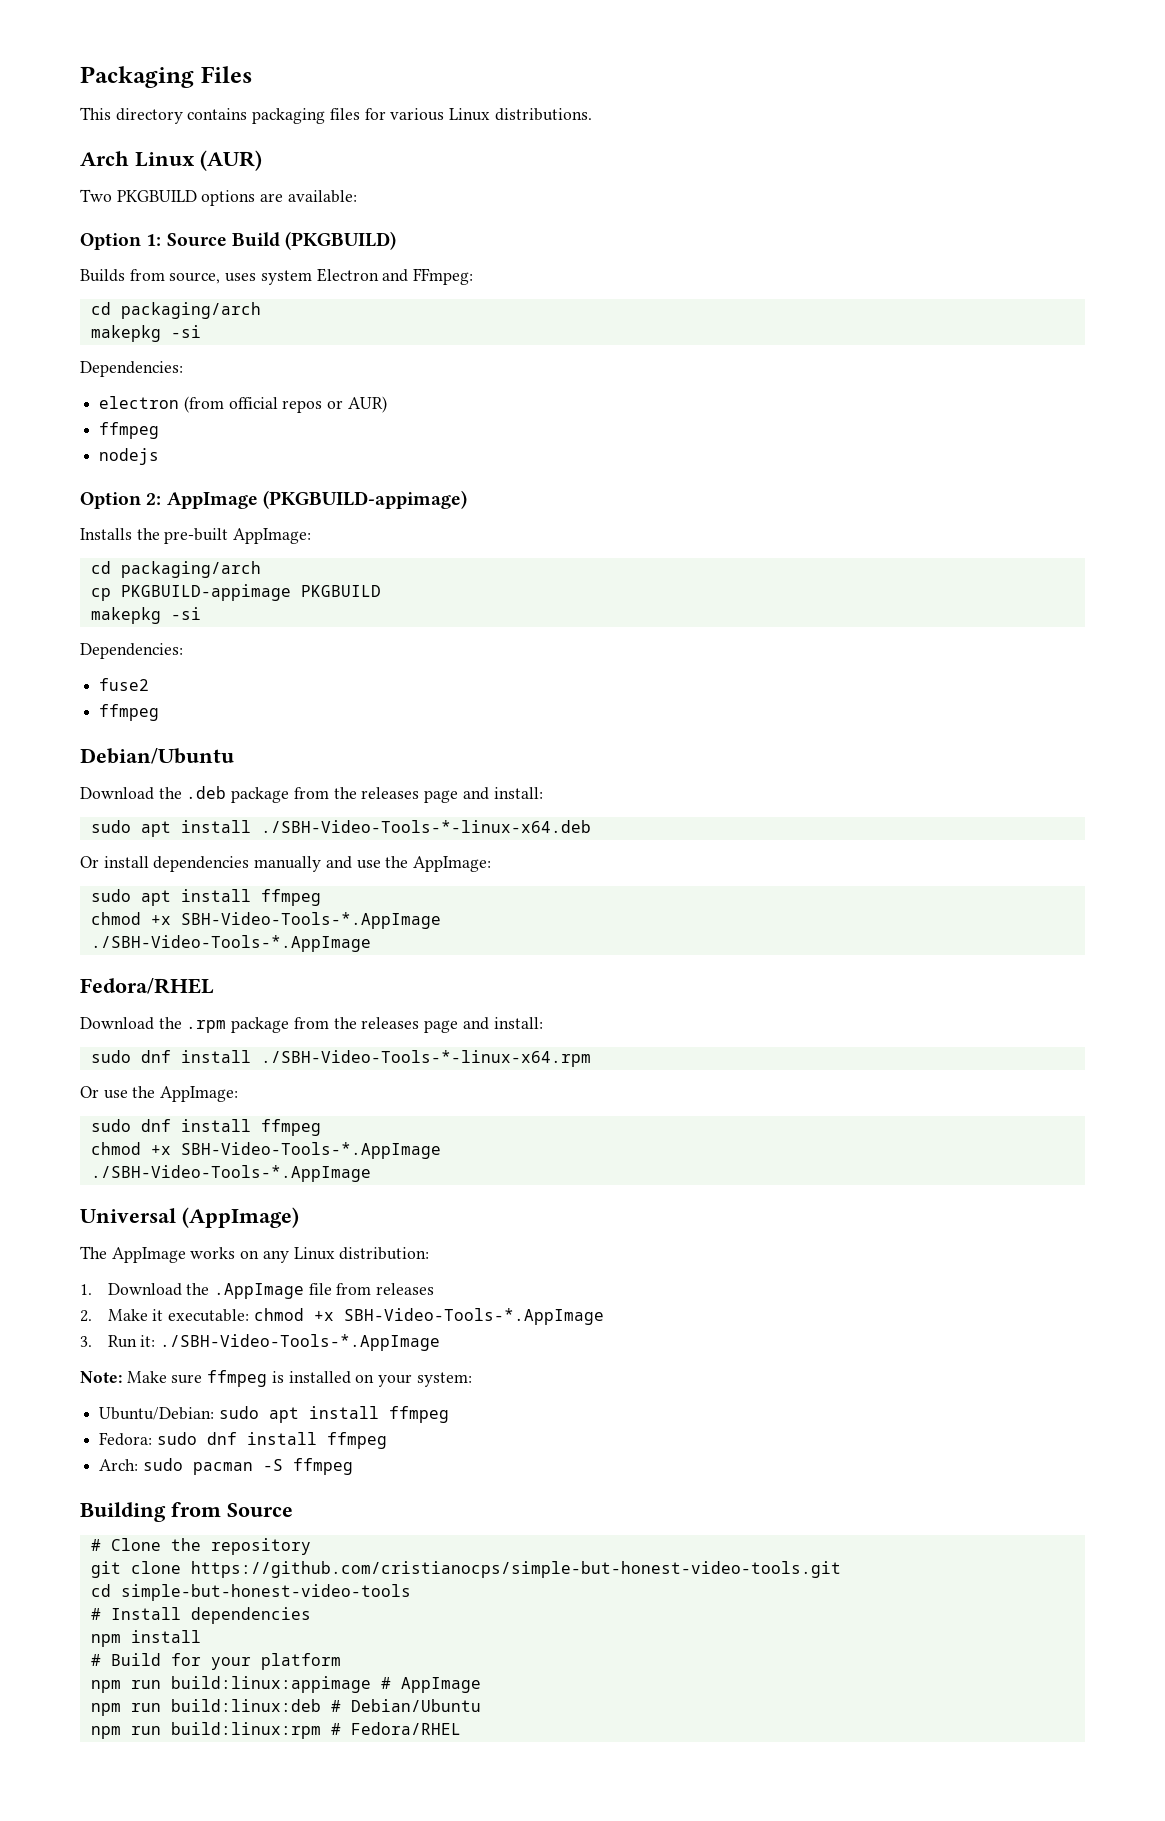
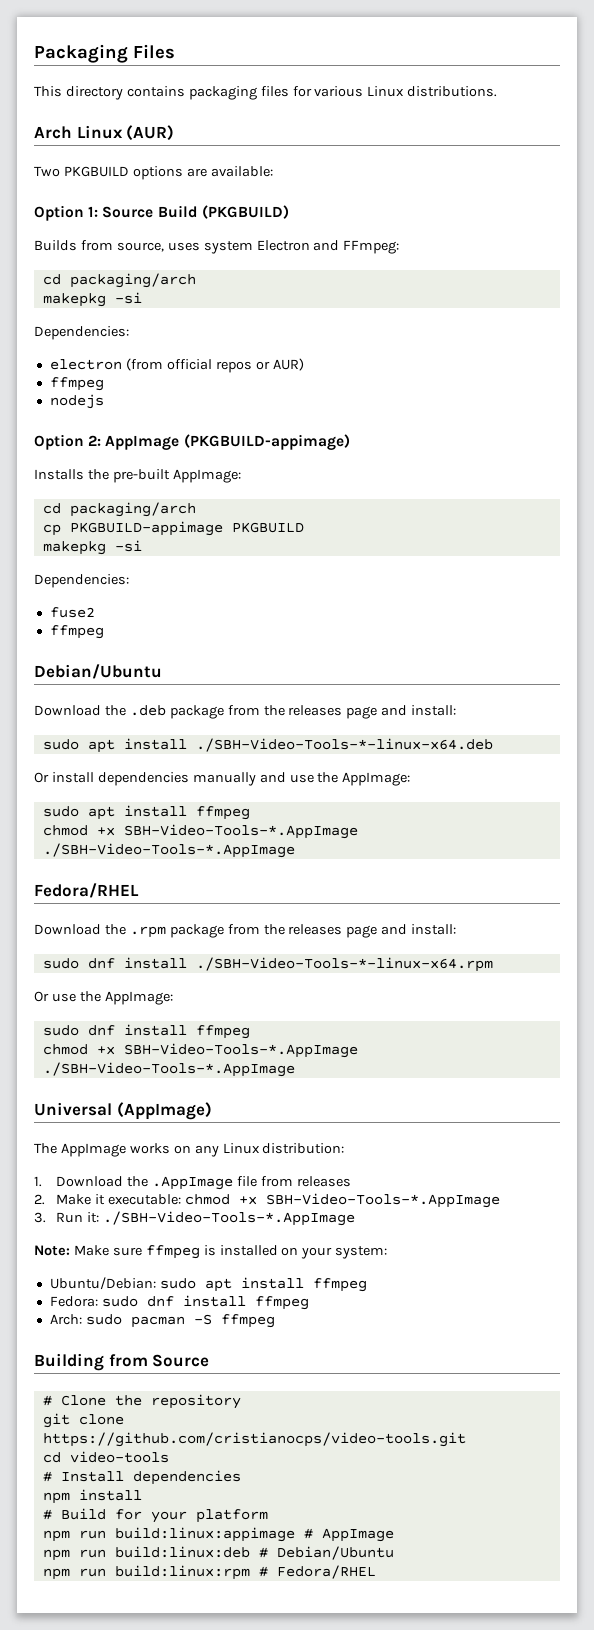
[190,1561,841,1578] [90,1584,411,1601] https://github.com/cristianocps/simple-but-honest-video-tools.git // cd simple-but-honest-video-tools -> [42,1432,466,1447] [42,1451,169,1463] https://github.com/cristianocps/video-tools.git // cd video-tools

